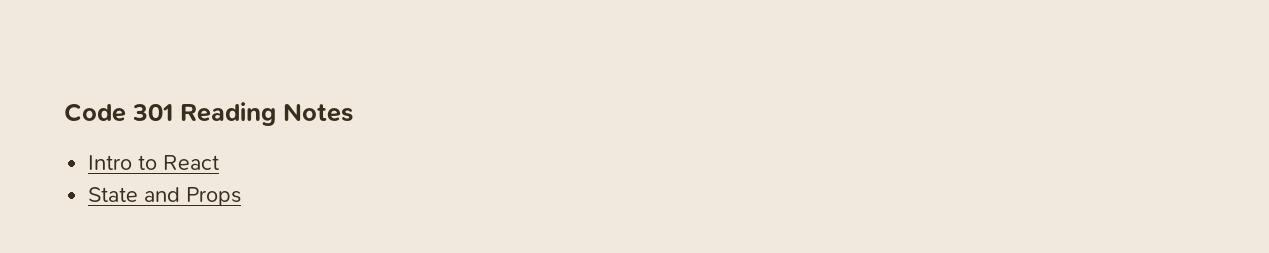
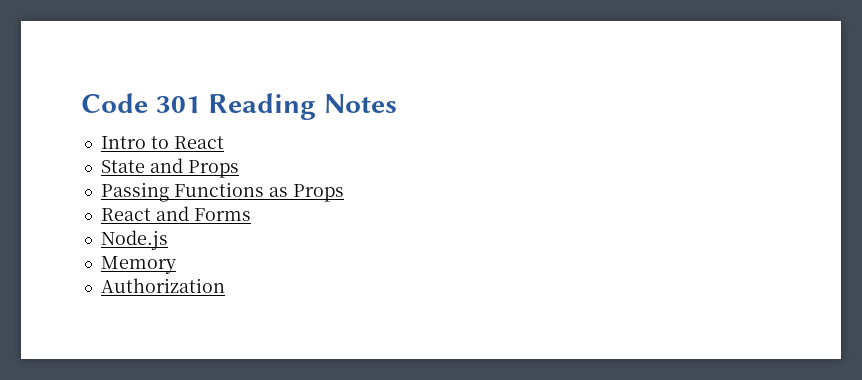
(242, 196) none -> [100,182,344,202] [100,206,251,221] [100,230,168,250] [100,256,176,274] [100,278,225,293] // Passing Functions as Props // React and Forms // Node.js // Memory // Authorization

